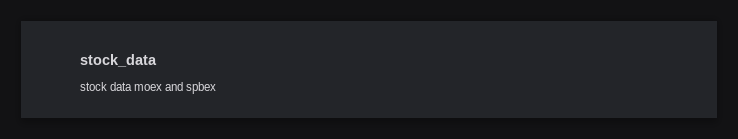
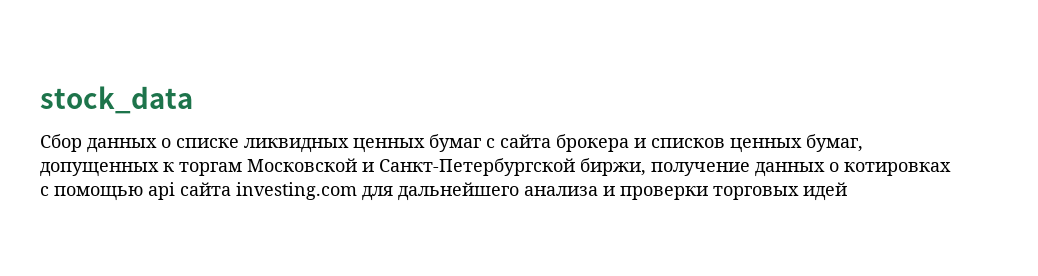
[80,82,217,94] stock data moex and spbex -> [40,134,863,153] [40,158,951,177] [40,182,847,201] Сбор данных о списке ликвидных ценных бумаг с сайта брокера и списков ценных бумаг, допущенных к торгам Московской и Санкт-Петербургской биржи, получение данных о котировках с помощью api сайта investing.com для дальнейшего анализа и проверки торговых идей

